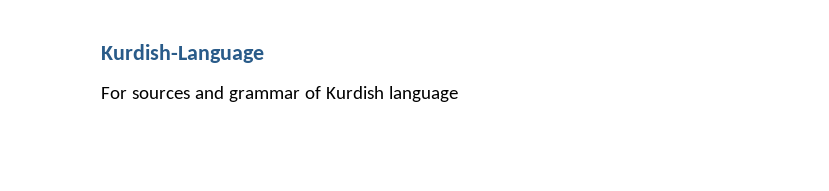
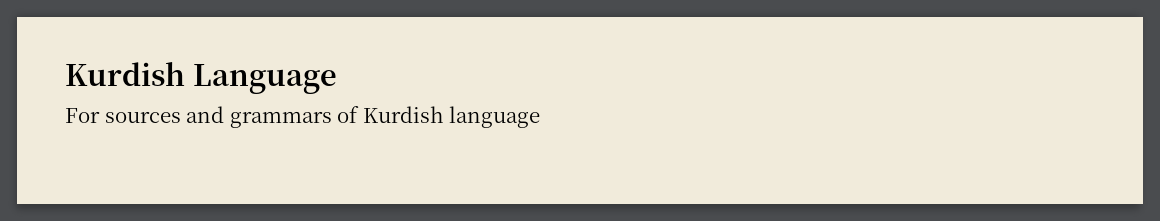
[101,44,264,63] Kurdish-Language -> [65,62,337,94] Kurdish Language
[228,90,300,102] grammar -> [229,111,332,128] grammars

